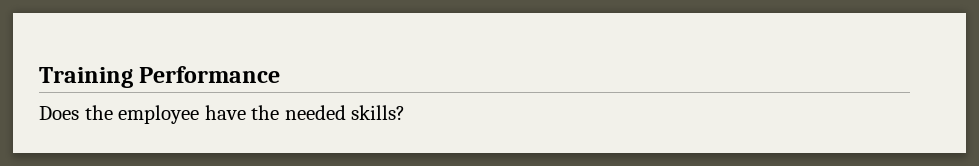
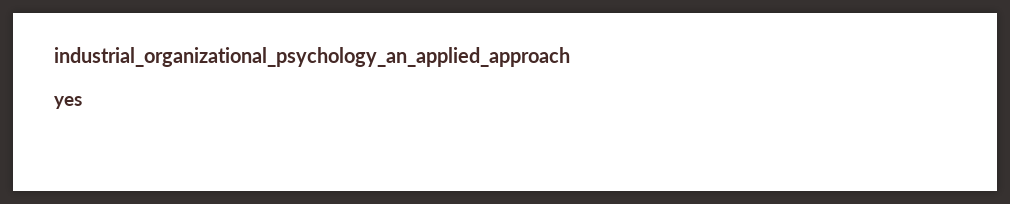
[39,66,281,88] [39,105,406,124] Training Performance // Does the employee have the needed skills? -> [54,47,570,67] [54,96,82,109] industrial_organizational_psychology_an_applied_approach // yes

